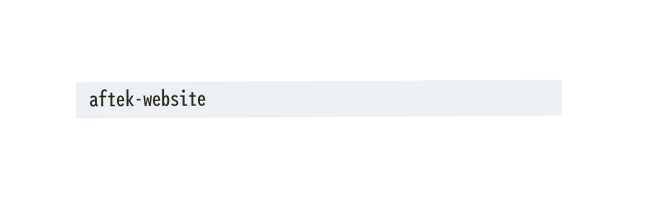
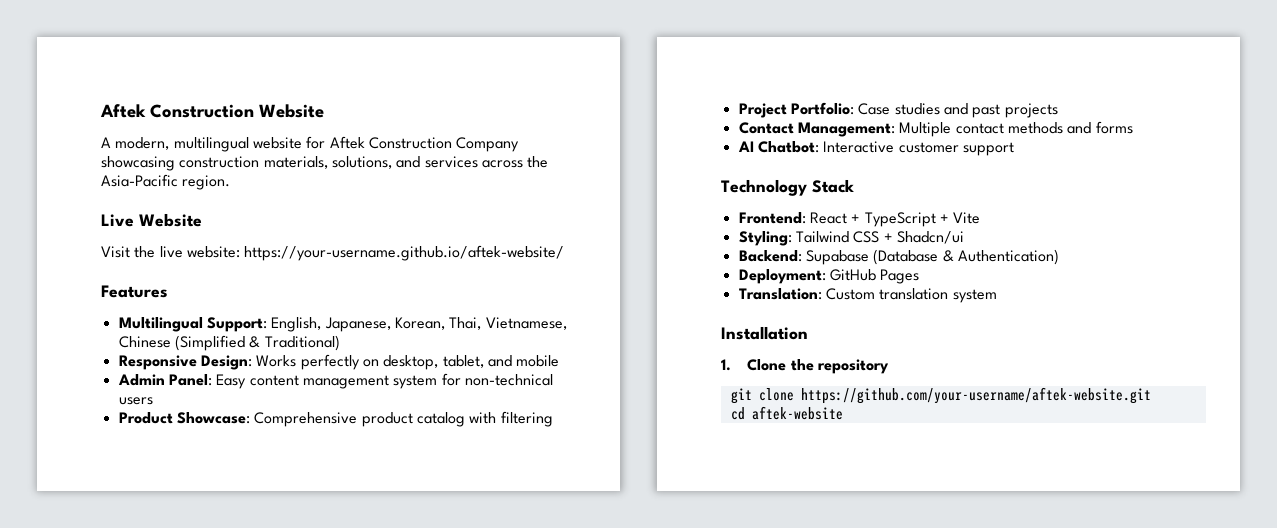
(87, 98) none -> [100,104,324,118] [101,136,520,152] [101,156,549,171] [101,174,231,190] [101,213,202,227] [101,245,565,261] [101,285,168,298] [118,317,567,332] [118,335,340,351] [118,354,560,370] [117,373,553,389] [118,397,153,405] [118,411,553,427] [738,102,1058,118] [738,121,1133,137] [737,141,1014,156] [721,179,854,196] [738,212,981,227] [738,231,964,246] [738,249,1059,265] [738,269,920,284] [738,288,997,303] [721,326,808,340] [721,359,890,374] [730,387,1151,404] [730,407,745,420] Aftek Construction Website // A modern, multilingual website for Aftek Construction Company showcasing construction materials, solutions, and services across the Asia-Pacific region. // Live Website // Visit the live website: https://your-username.github.io/aftek-website/ // Features // Multilingual Support: English, Japanese, Korean, Thai, Vietnamese, Chinese (Simplified & Traditional) // Responsive Design: Works perfectly on desktop, tablet, and mobile // Admin Panel: Easy content management system for non-technical users // Product Showcase: Comprehensive product catalog with filtering // Project Portfolio: Case studies and past projects // Contact Management: Multiple contact methods and forms // AI Chatbot: Interactive customer support // Technology Stack // Frontend: React + TypeScript + Vite // Styling: Tailwind CSS + Shadcn/ui // Backend: Supabase (Database & Authentication) // Deployment: GitHub Pages // Translation: Custom translation system // Installation // 1. Clone the repository // git clone https://github.com/your-username/aftek-website.git // cd

